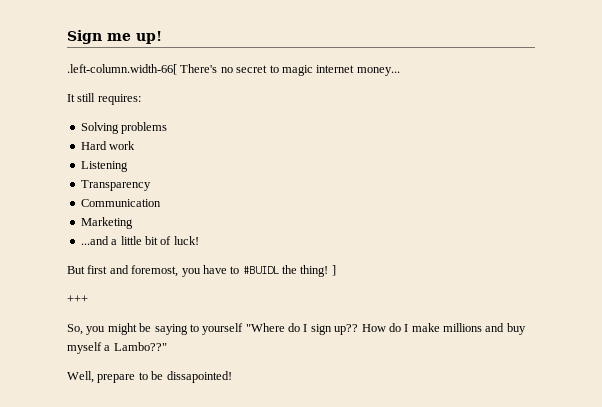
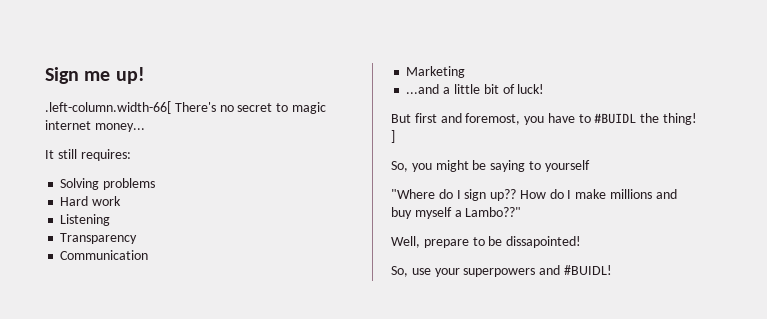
[67,295,88,303] // +++ -> (395, 136) none
(244, 329) none -> (590, 166) //
(232, 377) none -> [391,265,612,277] // So, use your superpowers and #BUIDL!

